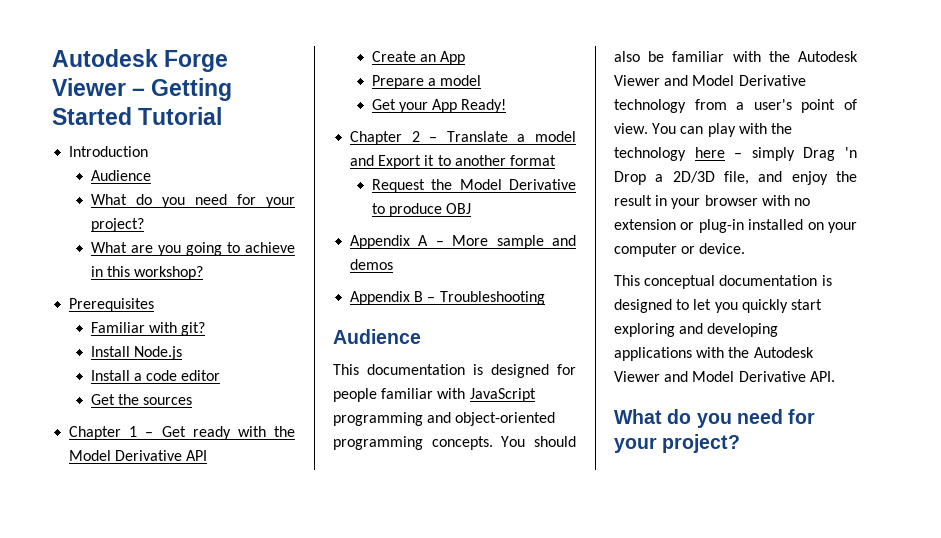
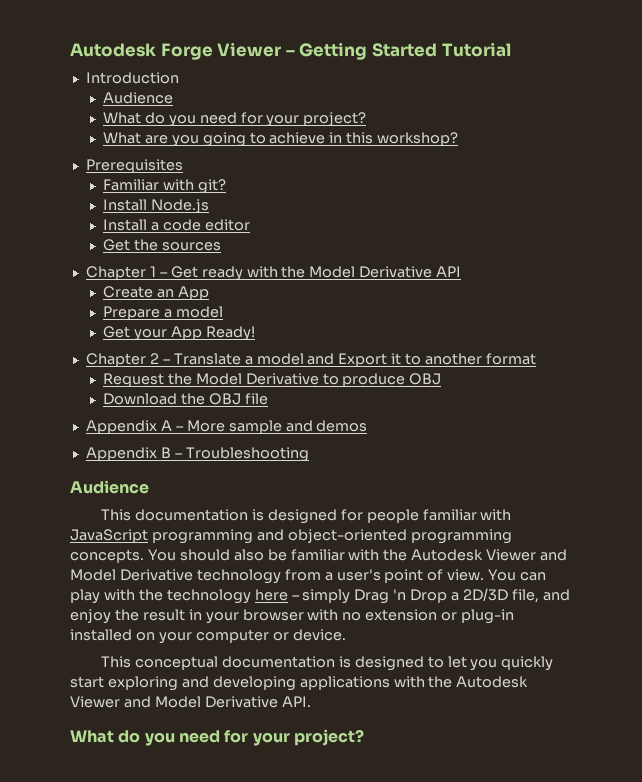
(472, 208) none -> [102,393,268,405] // Download the OBJ file

